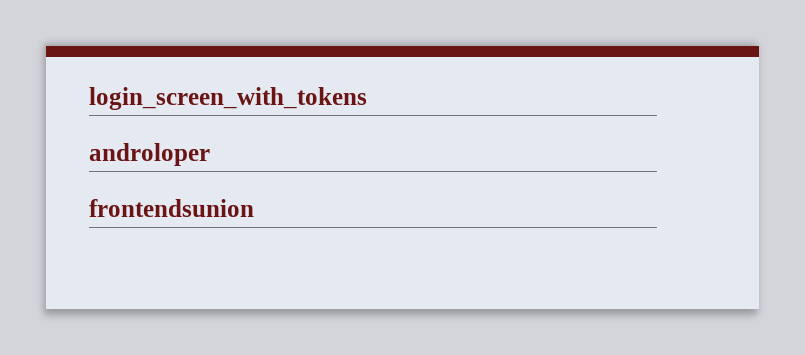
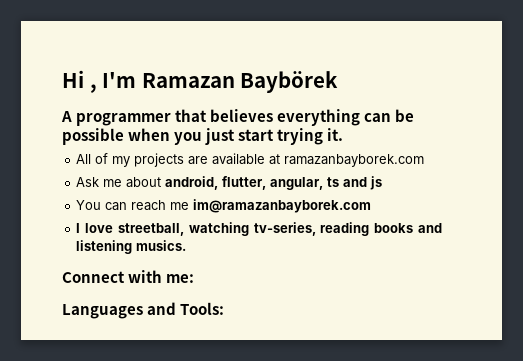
[89,87,367,110] [89,143,210,166] [89,199,254,217] login_screen_with_tokens // androloper // frontendsunion -> [62,70,339,93] [61,109,415,126] [62,128,344,145] [76,153,425,167] [76,176,383,190] [76,199,372,213] [76,222,442,236] [76,240,187,254] [62,270,195,283] [62,302,225,319] Hi , I'm Ramazan Baybörek // A programmer that believes everything can be possible when you just start trying it. // All of my projects are available at ramazanbayborek.com // Ask me about android, flutter, angular, ts and js // You can reach me im@ramazanbayborek.com // I love streetball, watching tv-series, reading books and listening musics. // Connect with me: // Languages and Tools:

